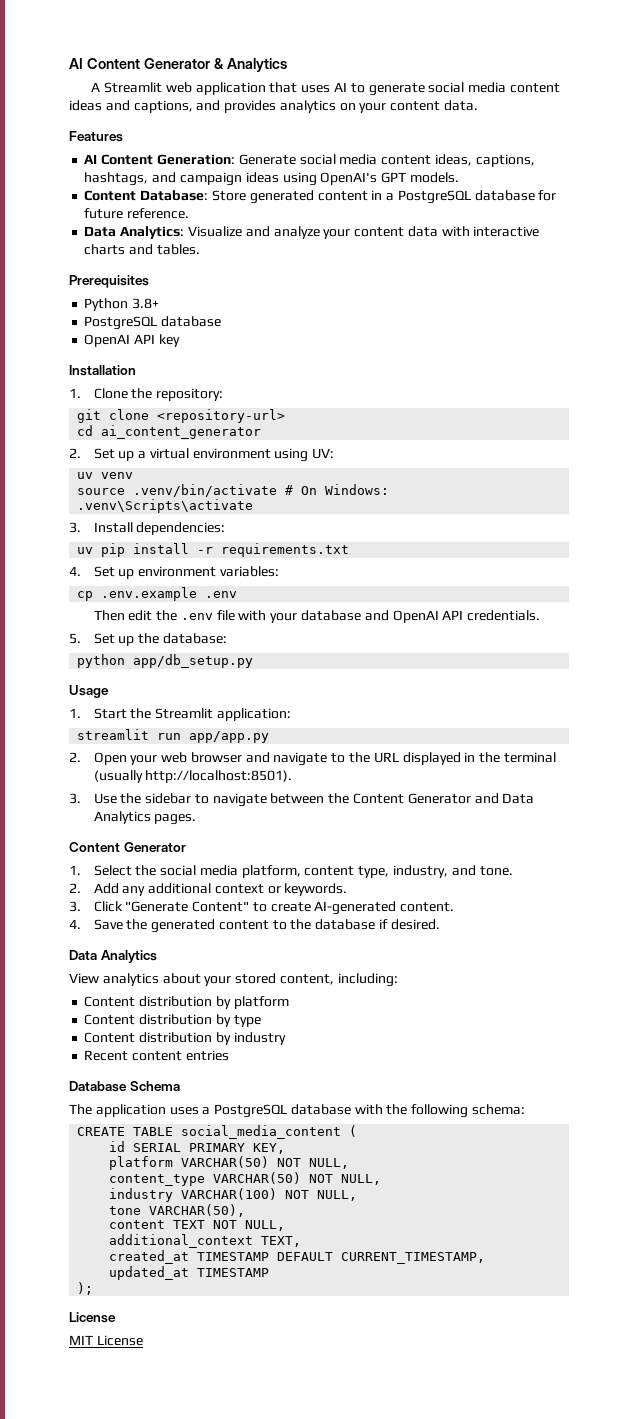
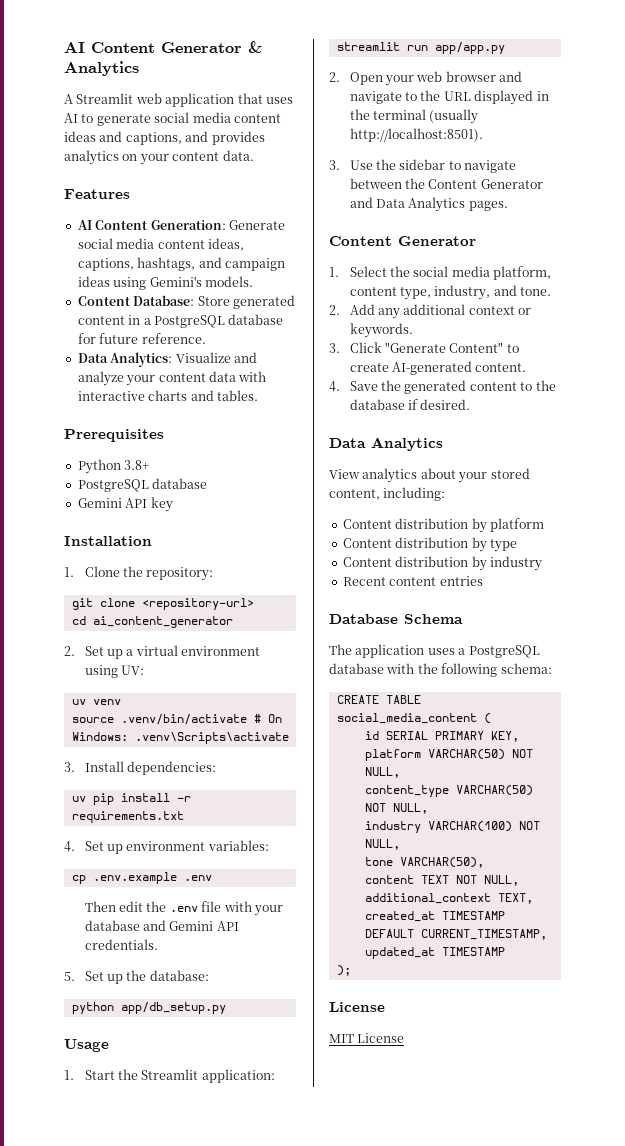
[320,172,407,185] OpenAI's GPT -> [149,276,202,287] Gemini's
[84,334,131,347] OpenAI -> [77,498,122,508] Gemini
[392,610,439,623] OpenAI -> [169,921,214,931] Gemini

